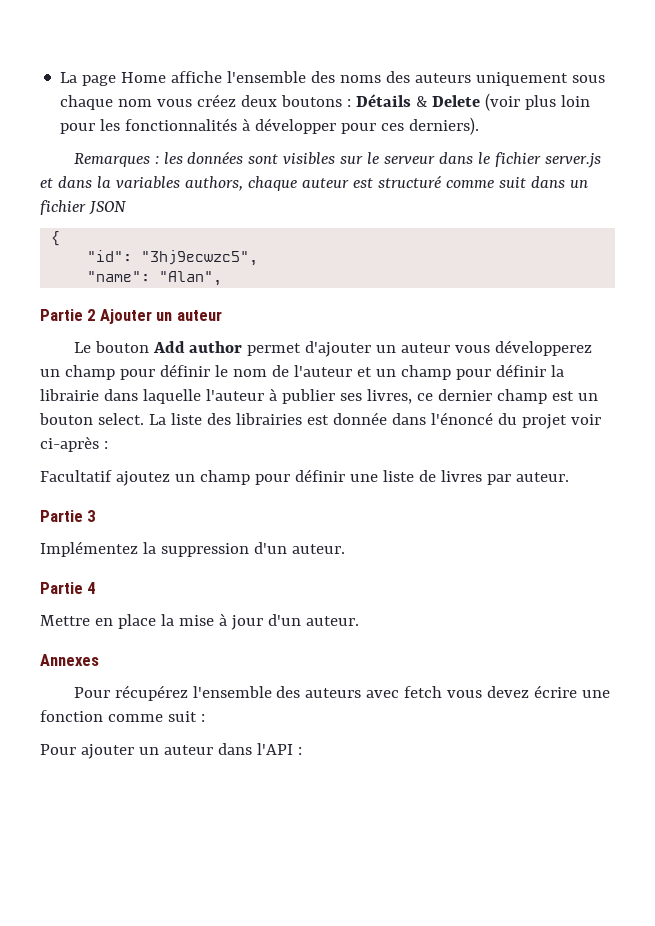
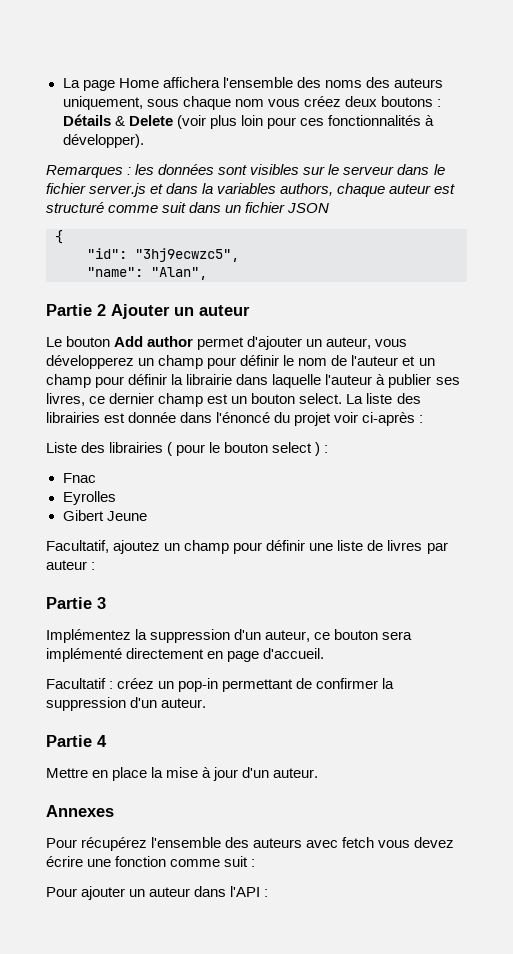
[171,71,223,83] affiche -> [162,77,220,88] affichera
[476,72,569,86] uniquement -> [62,96,143,110] uniquement,
[100,119,121,131] les -> [299,118,324,126] ces
[255,117,480,135] développer pour ces derniers). -> [62,134,144,148] développer).
[401,343,451,353] auteur -> [326,337,372,349] auteur,
[40,470,112,482] Facultatif -> [46,442,329,456] [62,473,96,483] [62,491,116,505] [62,510,147,521] [46,540,109,553] Liste des librairies ( pour le bouton select ) : // Fnac // Eyrolles // Gibert Jeune // Facultatif,
[515,472,569,482] auteur. -> [46,560,96,570] auteur :
(287, 548) none -> [265,629,413,642] [46,648,325,662] [46,678,395,692] [46,697,158,711] auteur, ce bouton sera implémenté directement en page d'accueil. // Facultatif : créez un pop-in permettant de confirmer la suppression d'un

